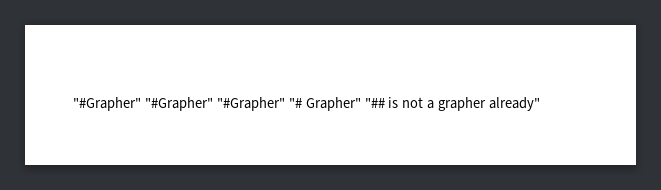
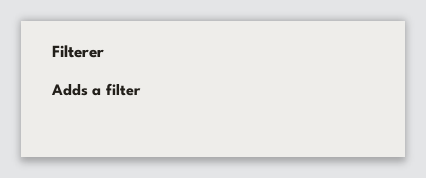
[73,97,541,111] "#Grapher" "#Grapher" "#Grapher" "# Grapher" "## is not a grapher already" -> [52,45,104,58] [51,83,141,96] Filterer // Adds a filter

